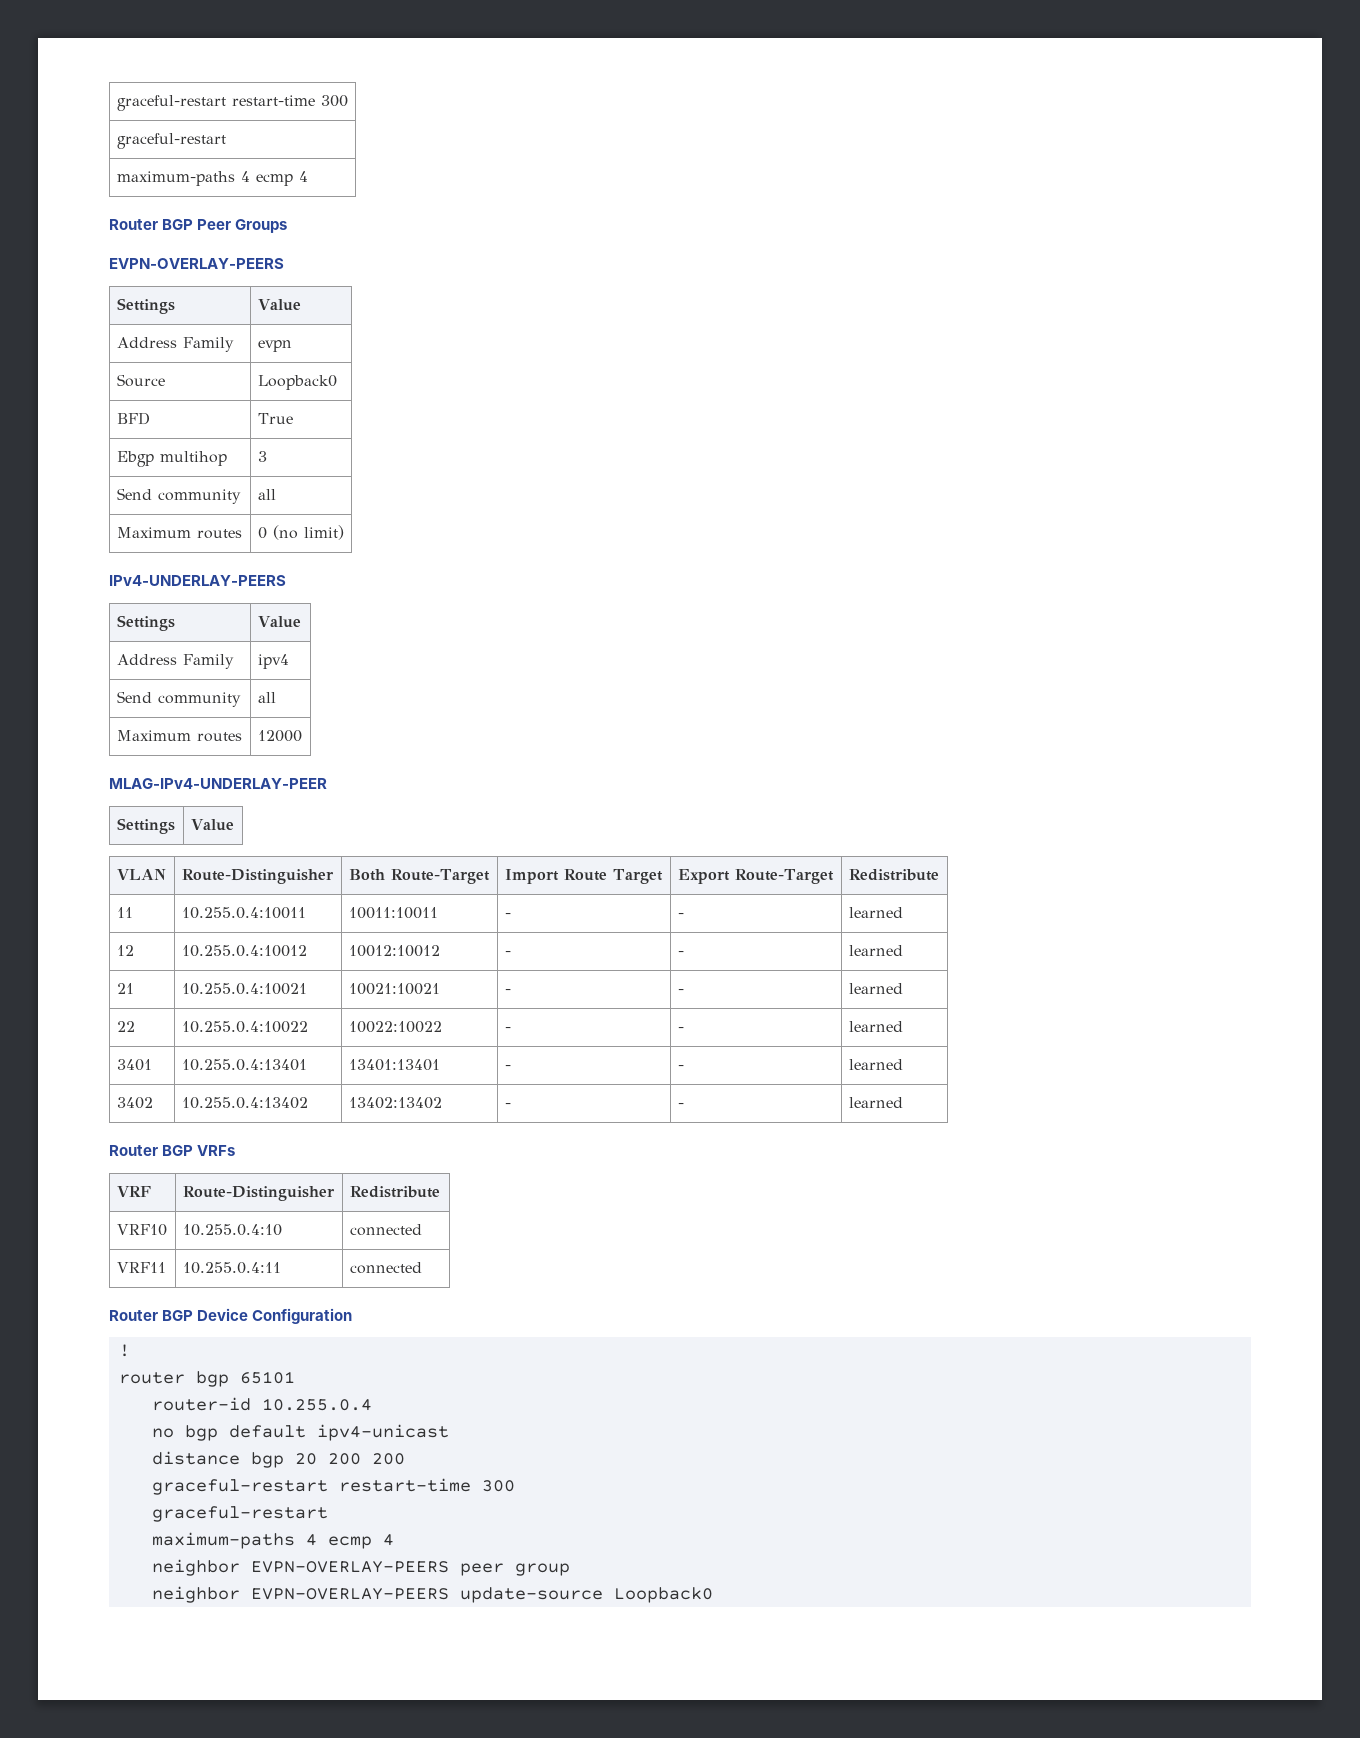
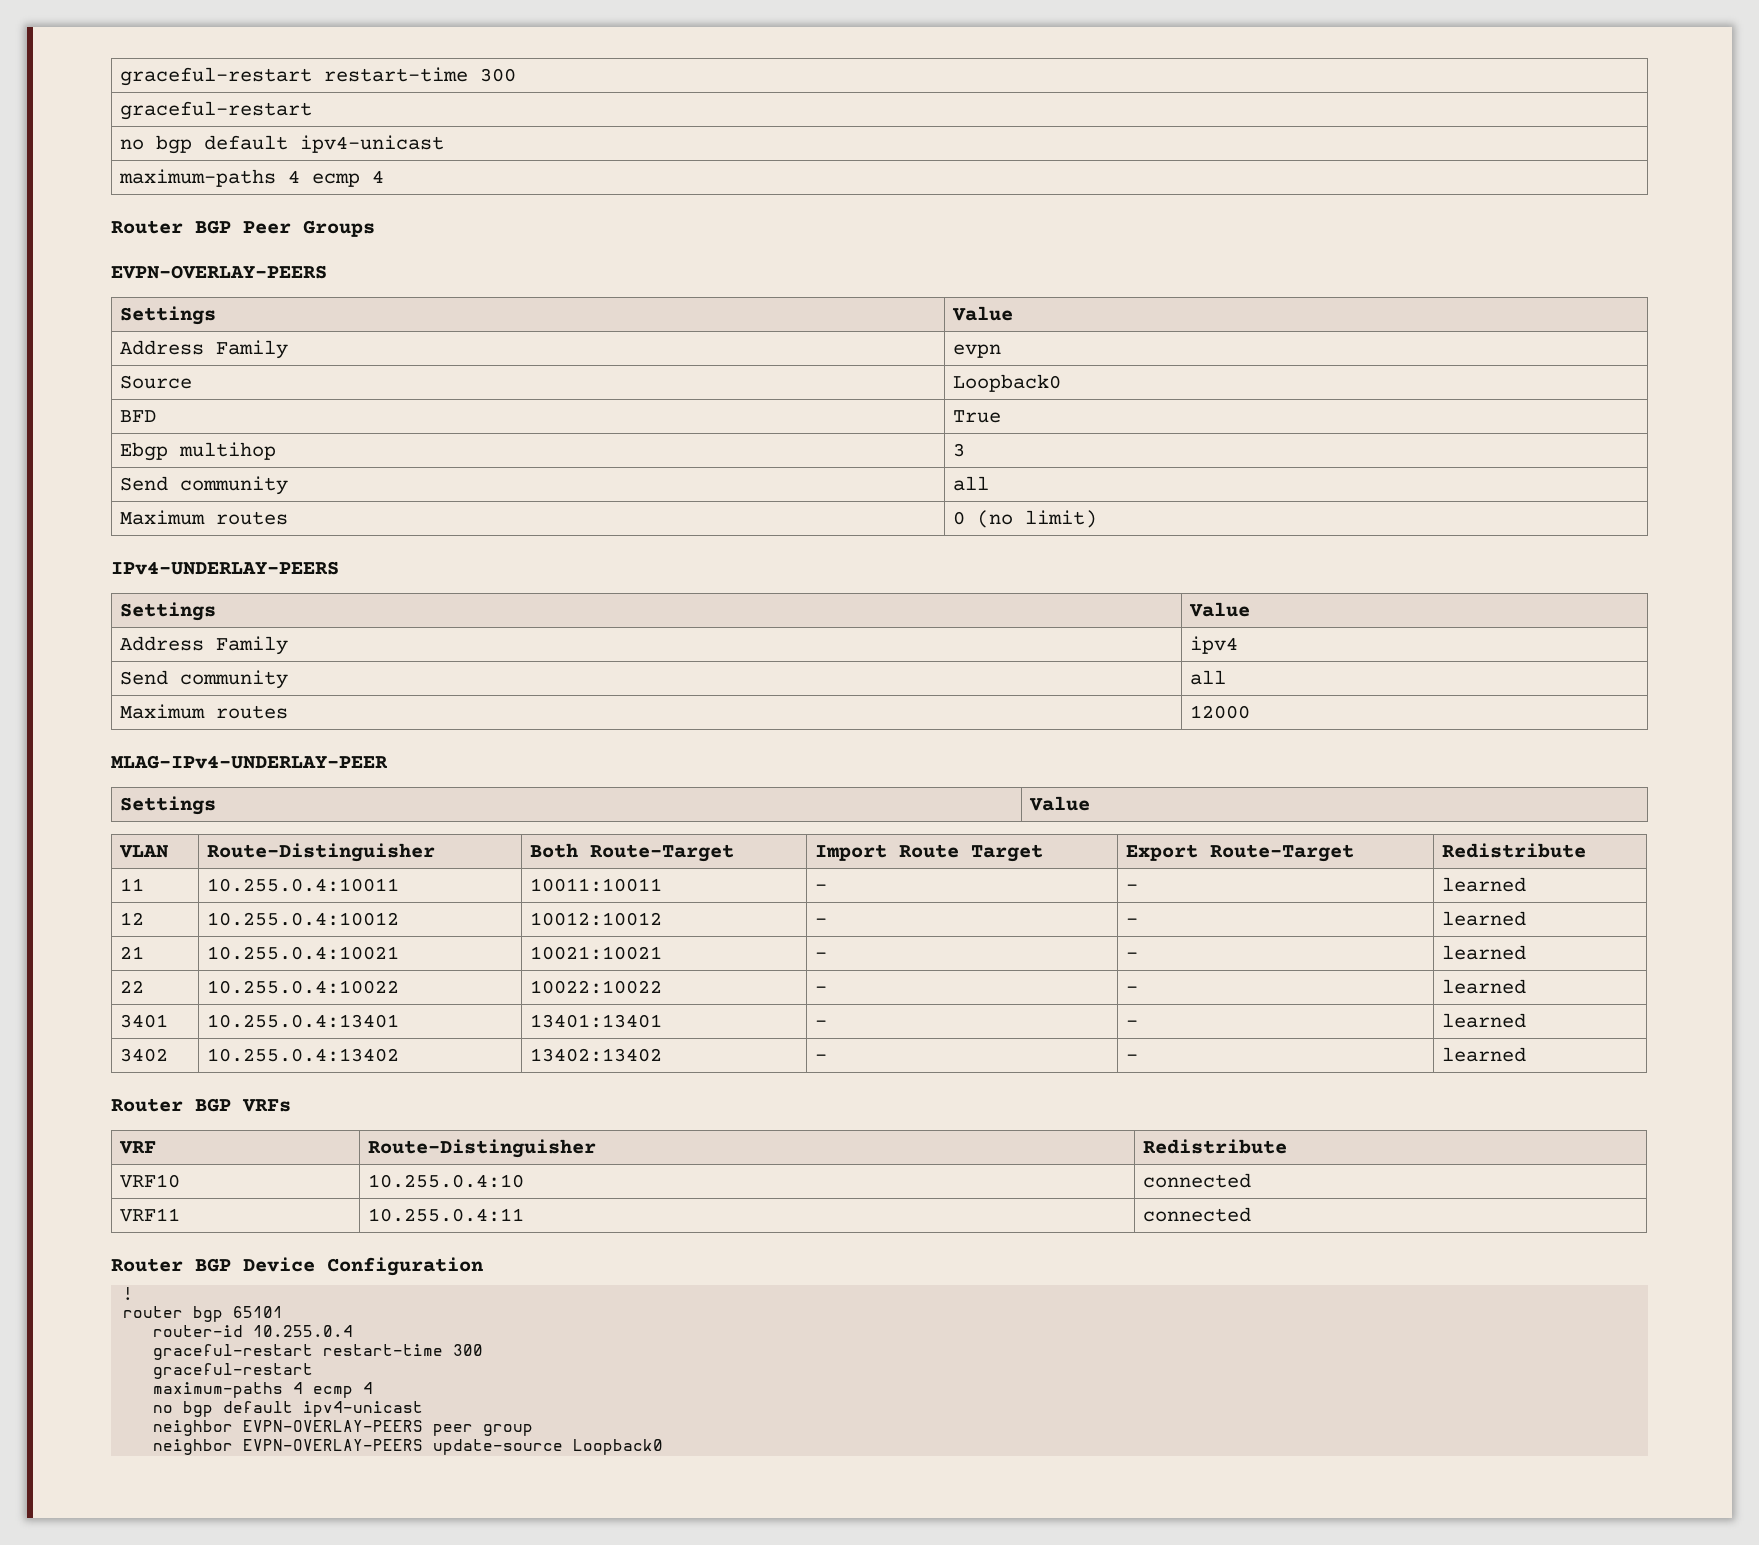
[116,95,348,111] [116,133,226,149] graceful-restart restart-time 300 // graceful-restart -> [120,67,517,86] [120,101,313,120] [120,135,445,154] graceful-restart restart-time 300 // graceful-restart // no bgp default ipv4-unicast
[151,1424,449,1441] [151,1451,405,1468] [151,1478,515,1495] [151,1506,328,1522] [151,1532,394,1549] // no bgp default ipv4-unicast // distance bgp 20 200 200 // graceful-restart restart-time 300 // graceful-restart // maximum-paths 4 ecmp 4 -> [153,1344,484,1360] [153,1363,314,1379] [153,1382,374,1398] [153,1401,424,1417] // graceful-restart restart-time 300 // graceful-restart // maximum-paths 4 ecmp 4 // no bgp default ipv4-unicast

